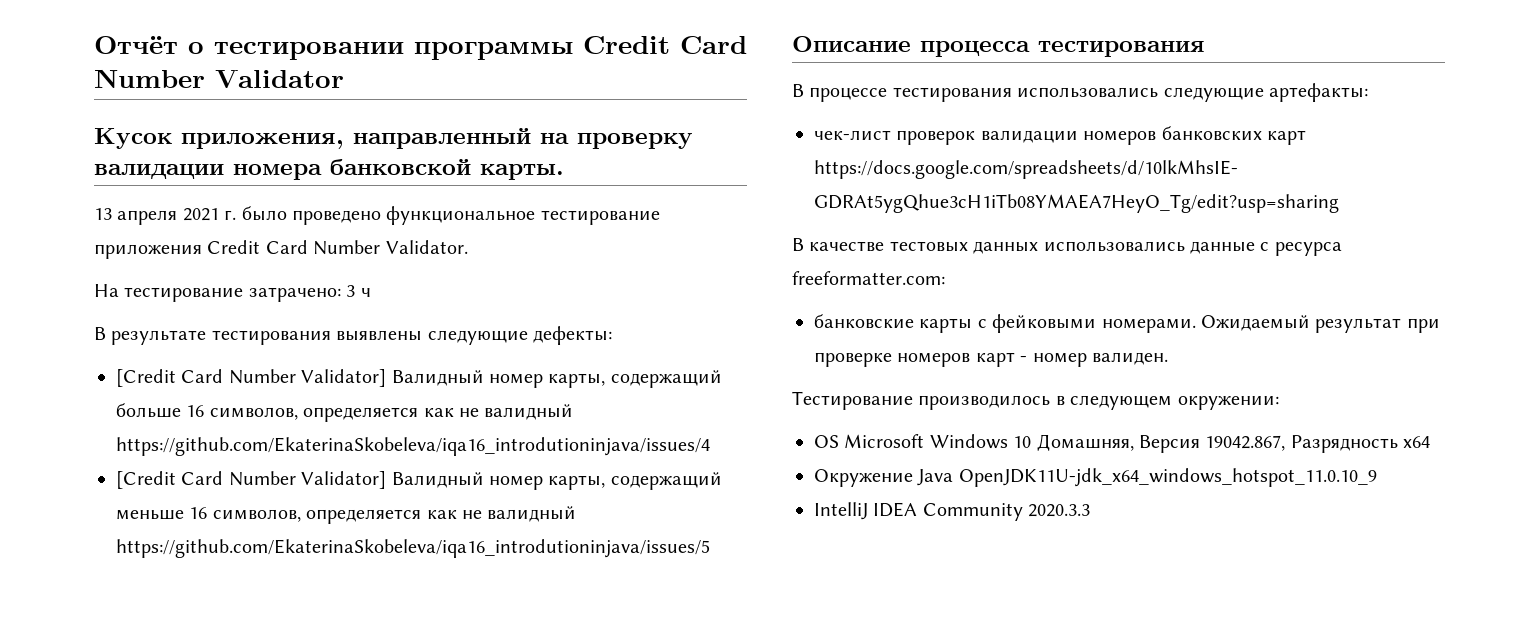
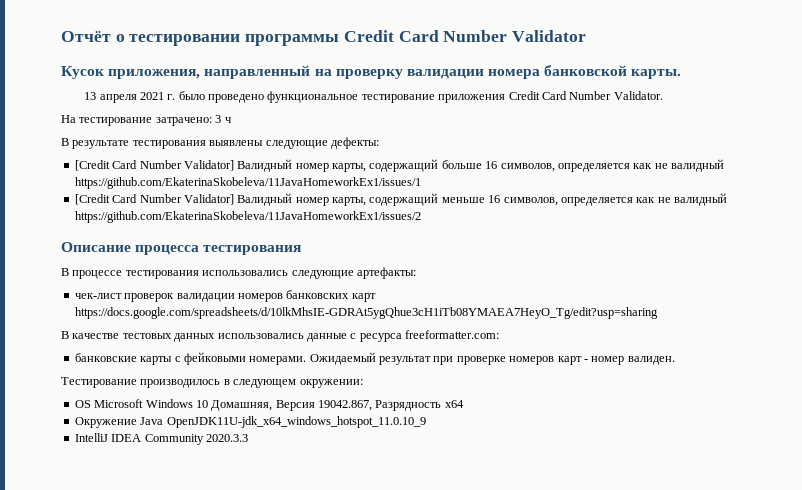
[116,437,710,456] https://github.com/EkaterinaSkobeleva/iqa16_introdutioninjava/issues/4 -> [74,177,421,189] https://github.com/EkaterinaSkobeleva/11JavaHomeworkEx1/issues/1
[116,539,710,558] https://github.com/EkaterinaSkobeleva/iqa16_introdutioninjava/issues/5 -> [74,211,421,223] https://github.com/EkaterinaSkobeleva/11JavaHomeworkEx1/issues/2

